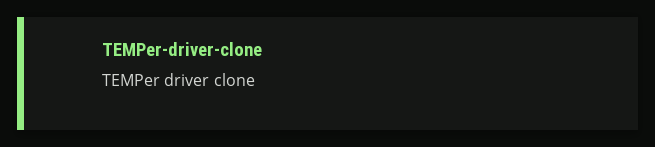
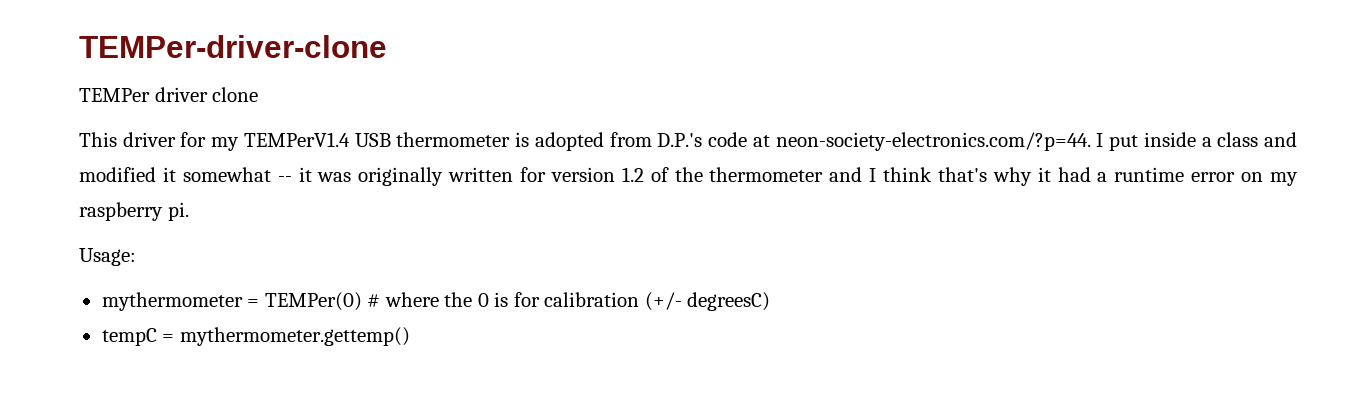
(255, 79) none -> [79,132,1297,151] [79,167,1299,186] [79,202,189,221] [79,248,136,266] [101,292,771,311] [101,327,410,346] // This driver for my TEMPerV1.4 USB thermometer is adopted from D.P.'s code at neon-society-electronics.com/?p=44. I put inside a class and modified it somewhat -- it was originally written for version 1.2 of the thermometer and I think that's why it had a runtime error on my raspberry pi. // Usage: // mythermometer = TEMPer(0) # where the 0 is for calibration (+/- degreesC) // tempC = mythermometer.gettemp()

